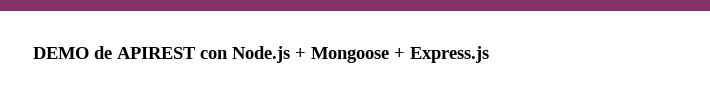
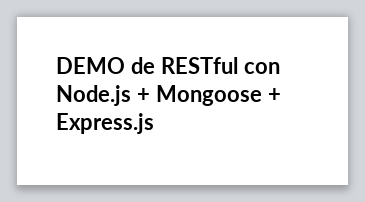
[117,47,196,59] APIREST -> [160,57,238,74] RESTful

